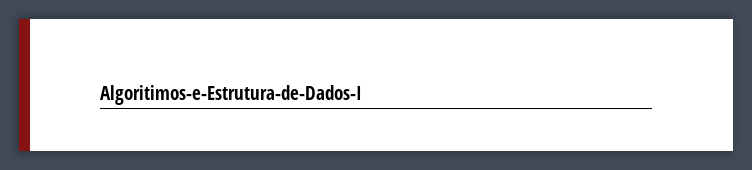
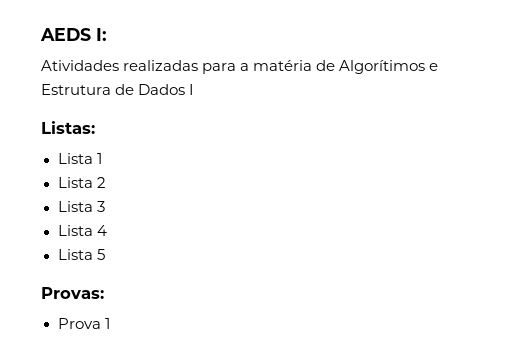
[100,85,362,105] Algoritimos-e-Estrutura-de-Dados-I -> [40,28,107,41] [41,60,439,74] [41,84,195,95] [41,121,95,134] [57,153,102,164] [57,177,106,188] [57,201,105,212] [57,225,107,236] [57,249,105,260] [41,287,104,299] [57,318,110,329] AEDS I: // Atividades realizadas para a matéria de Algorítimos e Estrutura de Dados I // Listas: // Lista 1 // Lista 2 // Lista 3 // Lista 4 // Lista 5 // Provas: // Prova 1

